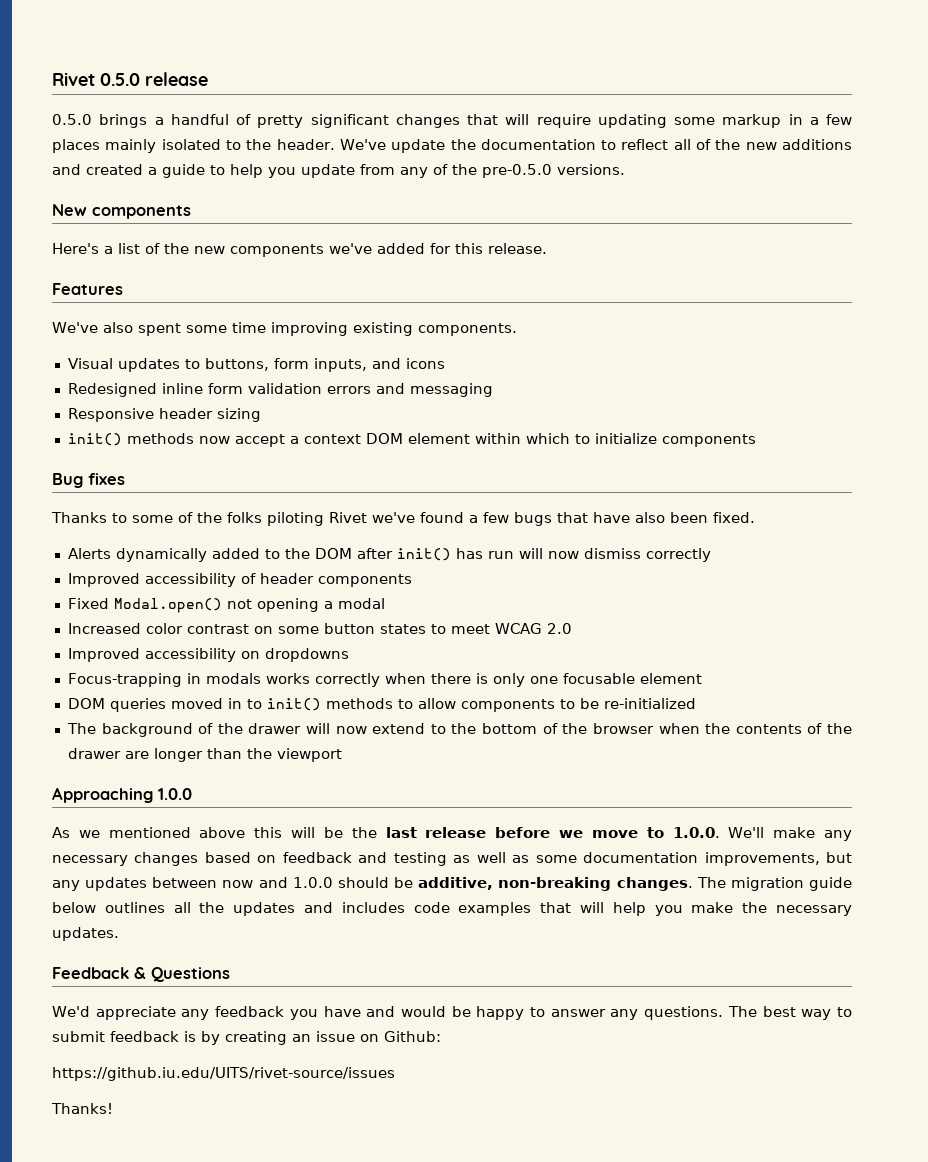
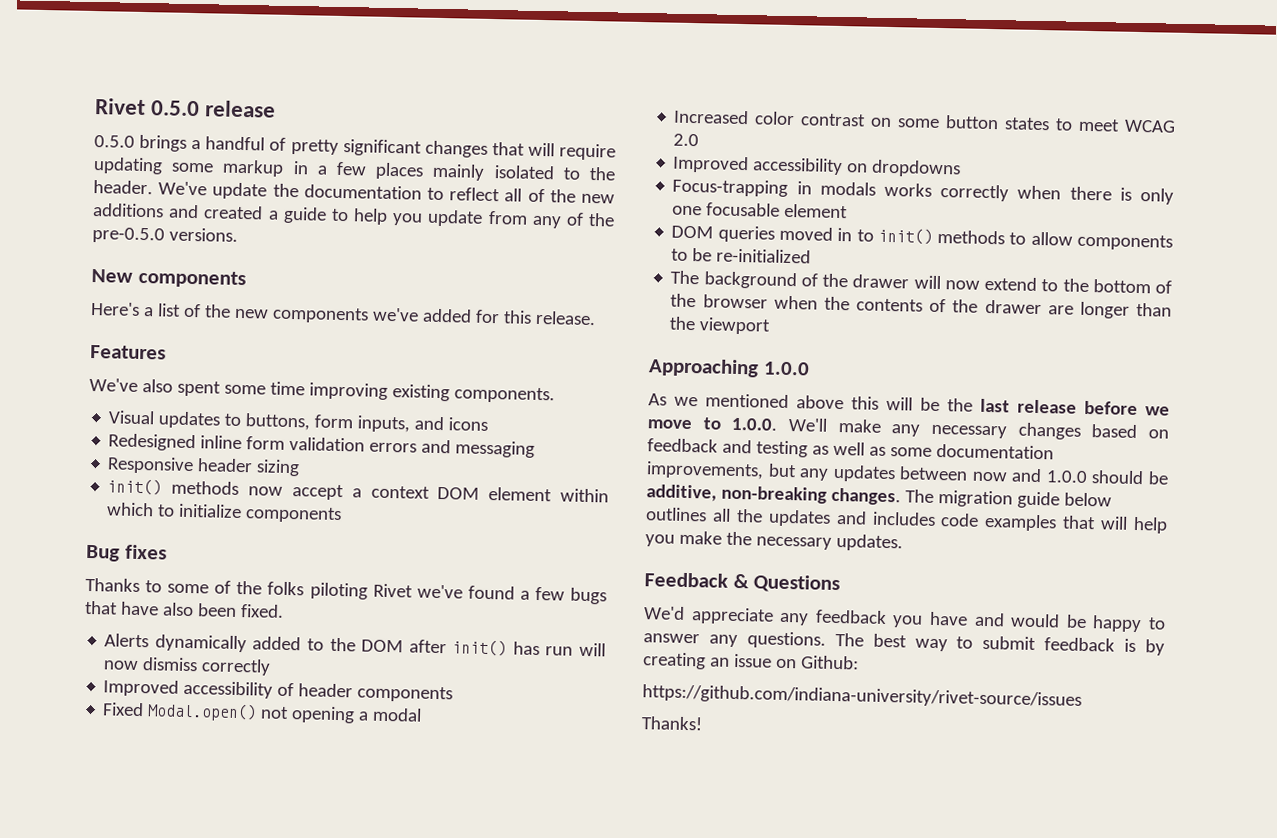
[52,1067,395,1081] https://github.iu.edu/UITS/rivet-source/issues -> [642,684,1082,709] https://github.com/indiana-university/rivet-source/issues

